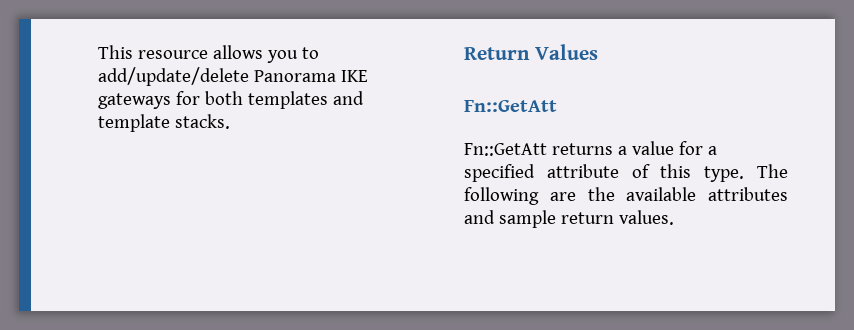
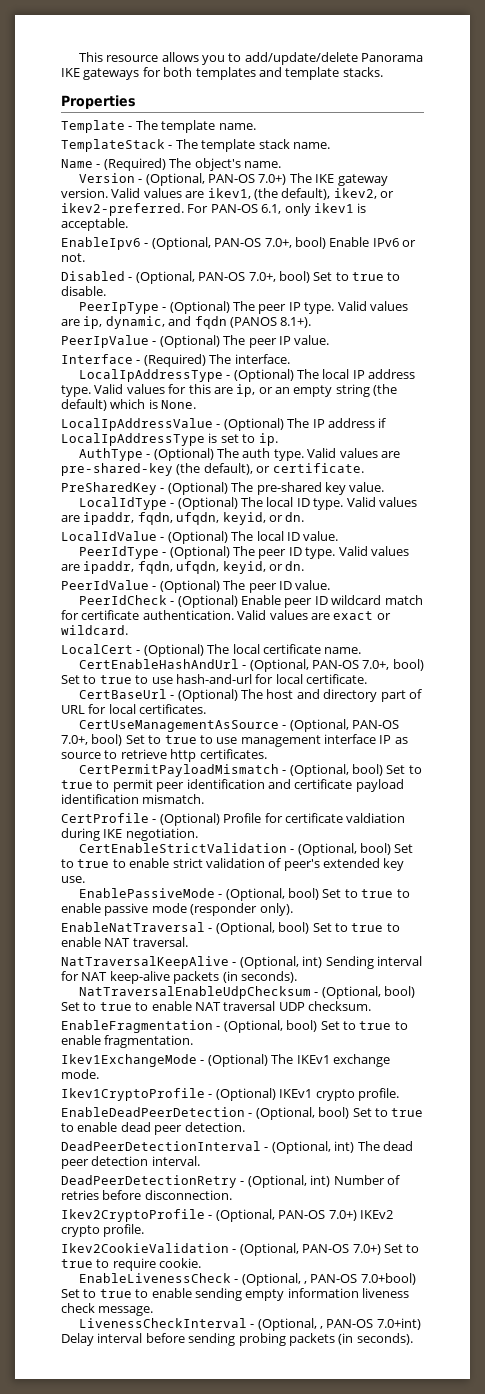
[464,44,598,60] [464,100,557,112] [464,141,717,156] [464,164,788,182] [464,187,788,205] [464,210,674,228] Return Values // Fn::GetAtt // Fn::GetAtt returns a value for a specified attribute of this type. The following are the available attributes and sample return values. -> [61,95,136,109] [61,120,256,133] [61,139,330,152] [61,158,281,171] [78,173,388,186] [61,188,394,200] [61,203,367,216] [61,218,128,231] [61,237,416,250] [61,253,85,262] [61,271,401,284] [61,286,106,296] [78,301,408,314] [61,316,312,329] [61,335,330,348] [61,354,290,367] [78,369,416,382] [61,384,398,397] [61,399,197,411] [61,418,387,431] [61,433,278,446] [78,448,400,461] [61,463,364,476] [61,482,385,495] [78,497,417,510] [61,512,305,525] [61,531,339,544] [78,546,409,559] [61,561,305,574] [61,580,331,593] [78,595,423,608] [61,610,391,620] [61,625,128,635] [61,644,362,657] [78,659,424,672] [61,674,367,684] [78,689,422,702] [61,704,207,714] [78,719,400,732] [61,734,408,747] [61,749,267,762] [78,764,422,777] [61,779,404,792] [61,794,205,804] [61,813,406,826] [61,828,198,841] [78,843,414,856] [61,858,405,871] [61,876,85,883] [78,888,410,901] [61,903,293,916] [61,922,400,935] [61,937,188,947] [61,956,422,969] [61,971,297,984] [78,986,416,999] [61,1001,371,1011] [61,1020,408,1033] [61,1035,194,1048] [61,1054,390,1067] [61,1069,99,1079] [61,1088,399,1101] [61,1107,424,1120] [61,1122,245,1135] [61,1141,413,1154] [61,1156,200,1169] [61,1175,400,1188] [61,1190,232,1200] [61,1209,393,1222] [61,1224,145,1237] [61,1243,420,1256] [61,1258,202,1271] [78,1273,416,1286] [61,1288,409,1301] [61,1303,154,1316] [78,1318,421,1331] [61,1333,413,1346] Properties // Template - The template name. // TemplateStack - The template stack name. // Name - (Required) The object's name. // Version - (Optional, PAN-OS 7.0+) The IKE gateway version. Valid values are ikev1, (the default), ikev2, or ikev2-preferred. For PAN-OS 6.1, only ikev1 is acceptable. // EnableIpv6 - (Optional, PAN-OS 7.0+, bool) Enable IPv6 or not. // Disabled - (Optional, PAN-OS 7.0+, bool) Set to true to disable. // PeerIpType - (Optional) The peer IP type. Valid values are ip, dynamic, and fqdn (PANOS 8.1+). // PeerIpValue - (Optional) The peer IP value. // Interface - (Required) The interface. // LocalIpAddressType - (Optional) The local IP address type. Valid values for this are ip, or an empty string (the default) which is None. // LocalIpAddressValue - (Optional) The IP address if LocalIpAddressType is set to ip. // AuthType - (Optional) The auth type. Valid values are pre-shared-key (the default), or certificate. // PreSharedKey - (Optional) The pre-shared key value. // LocalIdType - (Optional) The local ID type. Valid values are ipaddr, fqdn, ufqdn, keyid, or dn. // LocalIdValue - (Optional) The local ID value. // PeerIdType - (Optional) The peer ID type. Valid values are ipaddr, fqdn, ufqdn, keyid, or dn. // PeerIdValue - (Optional) The peer ID value. // PeerIdCheck - (Optional) Enable peer ID wildcard match for certificate authentication. Valid values are exact or wildcard. // LocalCert - (Optional) The local certificate name. // CertEnableHashAndUrl - (Optional, PAN-OS 7.0+, bool) Set to true to use hash-and-url for local certificate. // CertBaseUrl - (Optional) The host and directory part of URL for local certificates. // CertUseManagementAsSource - (Optional, PAN-OS 7.0+, bool) Set to true to use management interface IP as source to retrieve http certificates. // CertPermitPayloadMismatch - (Optional, bool) Set to true to permit peer identification and certificate payload identification mismatch. // CertProfile - (Optional) Profile for certificate valdiation during IKE negotiation. // CertEnableStrictValidation - (Optional, bool) Set to true to enable strict validation of peer's extended key use. // EnablePassiveMode - (Optional, bool) Set to true to enable passive mode (responder only). // EnableNatTraversal - (Optional, bool) Set to true to enable NAT traversal. // NatTraversalKeepAlive - (Optional, int) Sending interval for NAT keep-alive packets (in seconds). // NatTraversalEnableUdpChecksum - (Optional, bool) Set to true to enable NAT traversal UDP checksum. // EnableFragmentation - (Optional, bool) Set to true to enable fragmentation. // Ikev1ExchangeMode - (Optional) The IKEv1 exchange mode. // Ikev1CryptoProfile - (Optional) IKEv1 crypto profile. // EnableDeadPeerDetection - (Optional, bool) Set to true to enable dead peer detection. // DeadPeerDetectionInterval - (Optional, int) The dead peer detection interval. // DeadPeerDetectionRetry - (Optional, int) Number of retries before disconnection. // Ikev2CryptoProfile - (Optional, PAN-OS 7.0+) IKEv2 crypto profile. // Ikev2CookieValidation - (Optional, PAN-OS 7.0+) Set to true to require cookie. // EnableLivenessCheck - (Optional, , PAN-OS 7.0+bool) Set to true to enable sending empty information liveness check message. // LivenessCheckInterval - (Optional, , PAN-OS 7.0+int) Delay interval before sending probing packets (in seconds).

